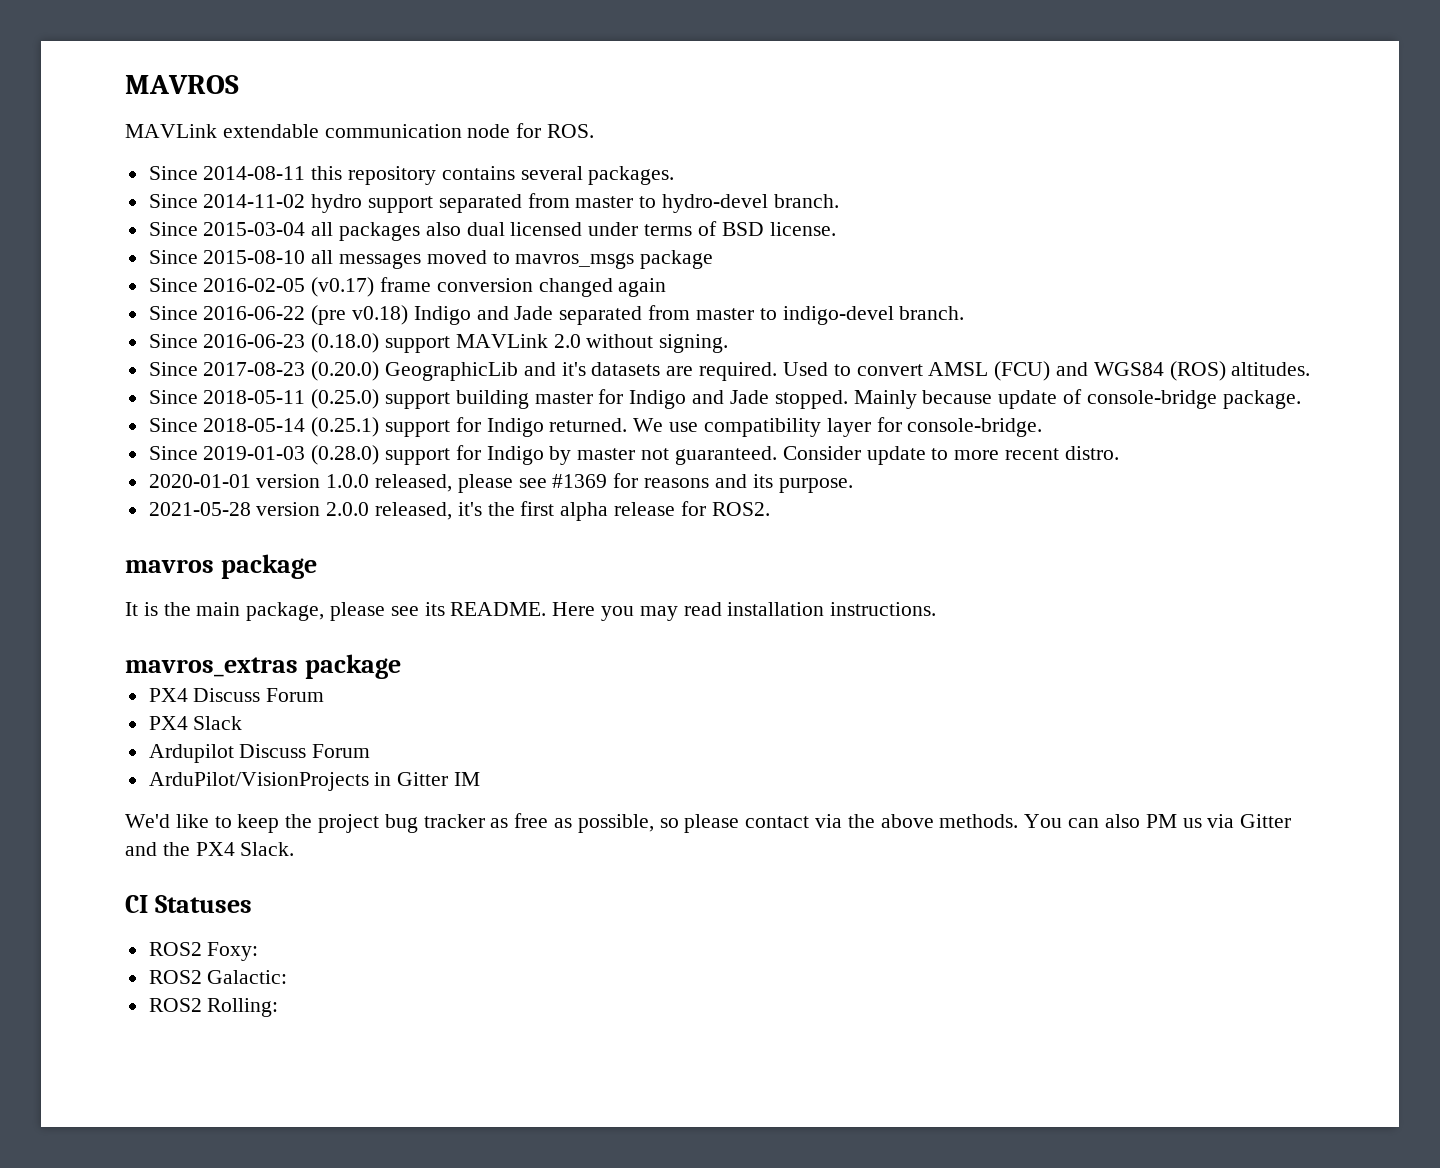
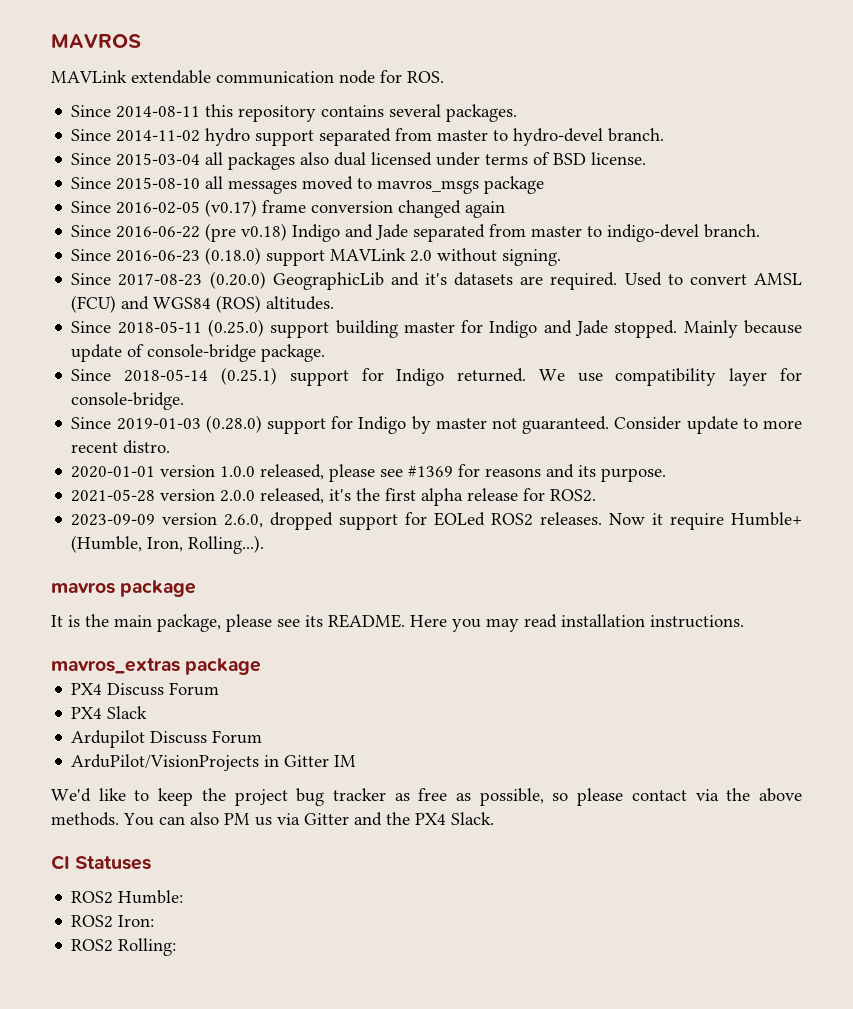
(770, 509) none -> [71,512,802,530] [71,535,265,554] // 2023-09-09 version 2.6.0, dropped support for EOLed ROS2 releases. Now it require Humble+ (Humble, Iron, Rolling...).
[207,942,259,961] [148,970,288,984] Foxy: // ROS2 Galactic: -> [118,890,184,904] [71,915,155,928] Humble: // ROS2 Iron:

